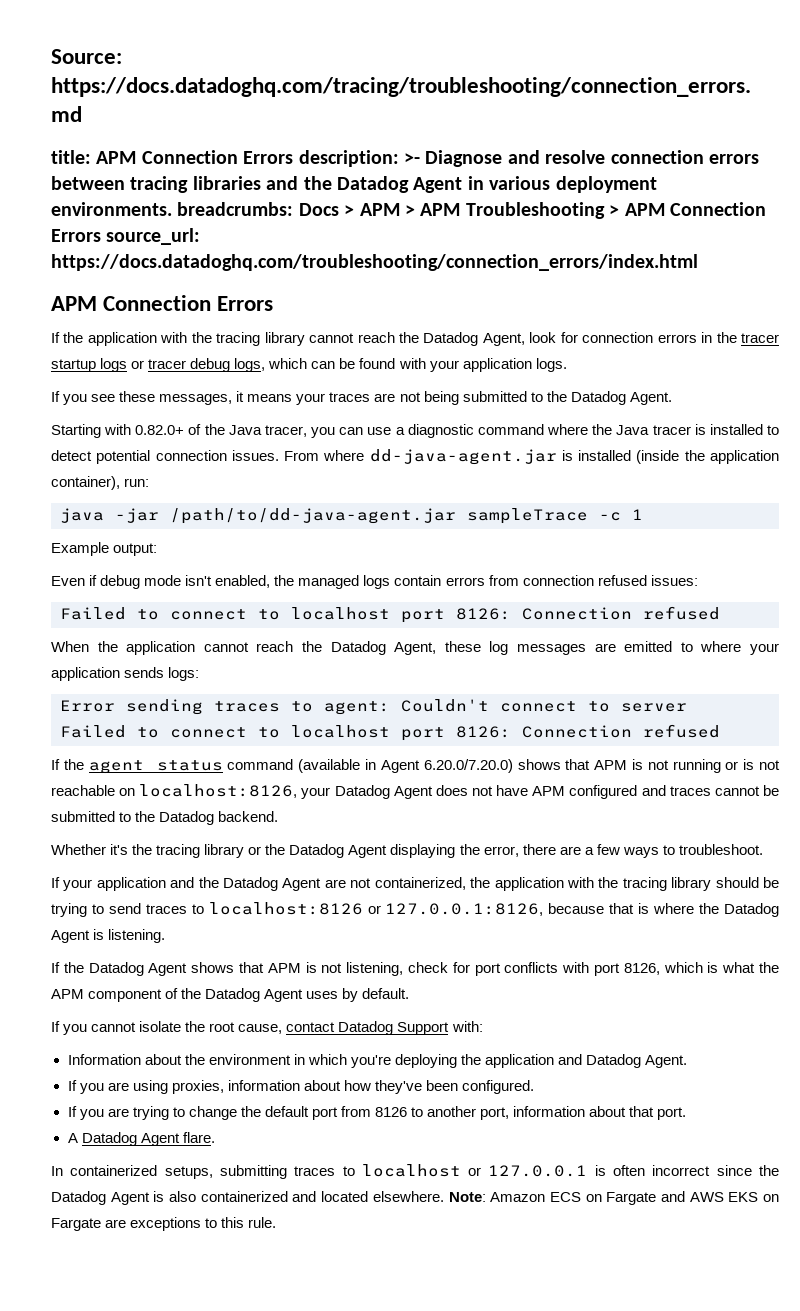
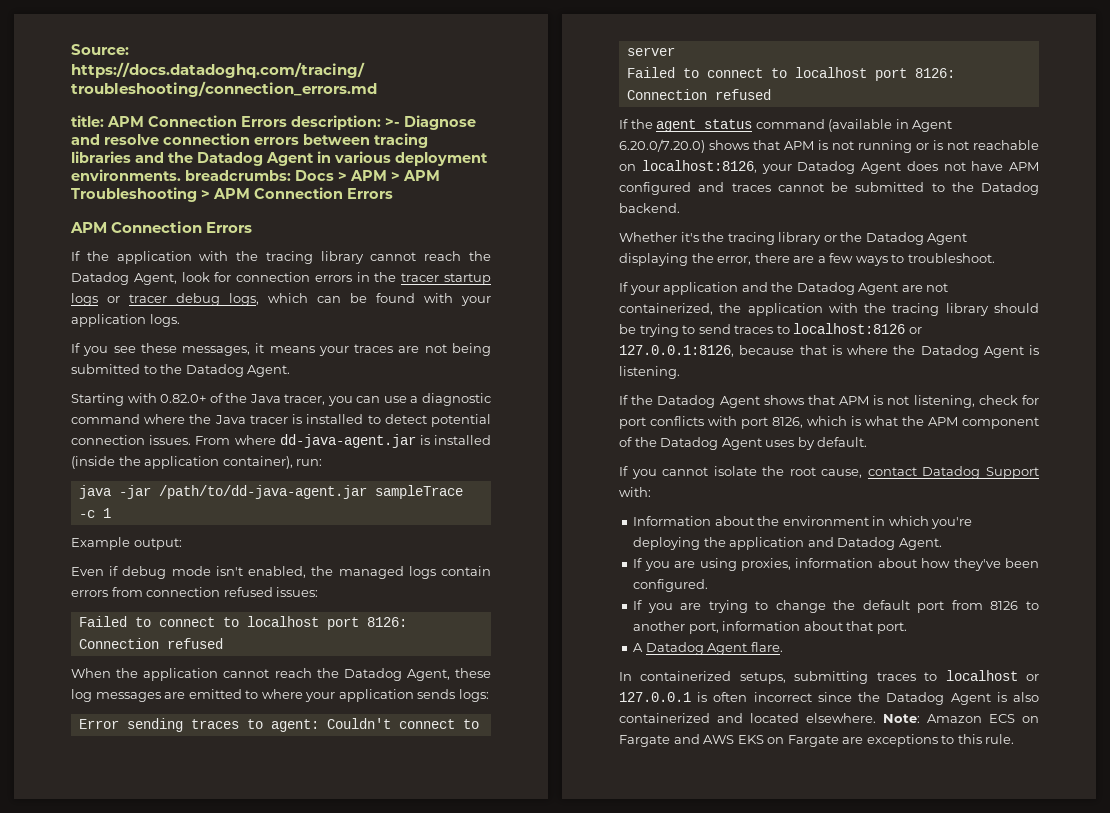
[106,228,201,245] [51,254,698,271] source_url: https://docs.datadoghq.com/troubleshooting/connection_errors/index.html -> (393, 193) none

